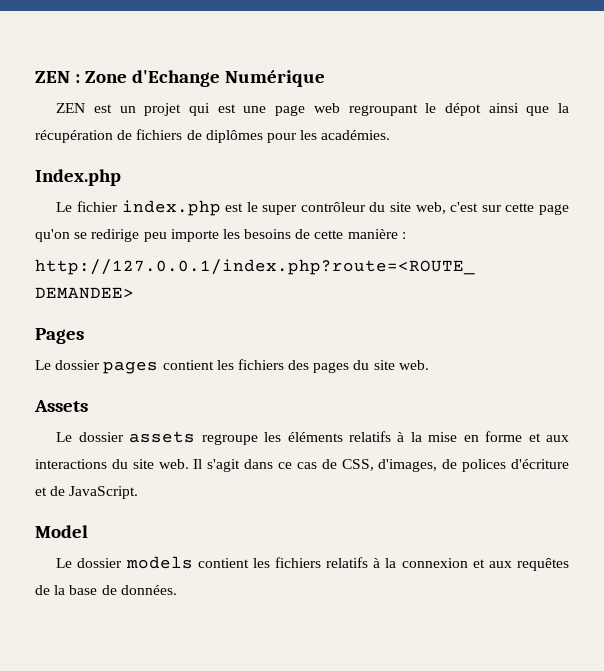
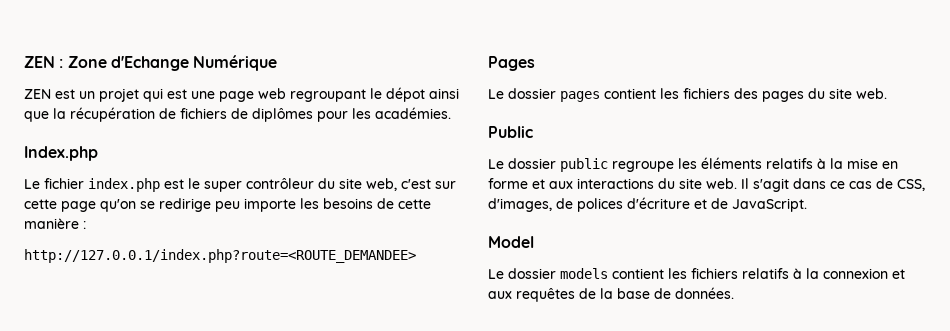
[34,400,88,412] [56,431,196,443] Assets // Le dossier assets -> [488,126,533,138] [488,158,608,172] Public // Le dossier public

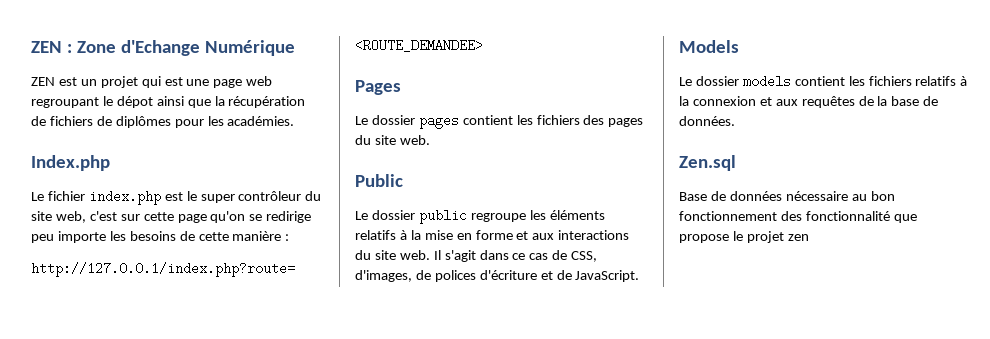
[488,236,534,248] Model -> [679,40,739,53] Models
(734, 293) none -> [679,155,736,171] [679,191,895,201] [679,211,917,223] [679,231,809,243] // Zen.sql // Base de données nécessaire au bon fonctionnement des fonctionnalité que propose le projet zen

